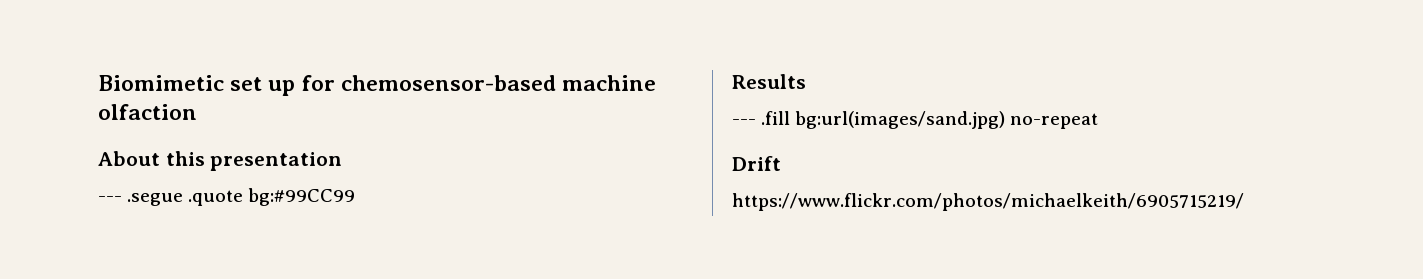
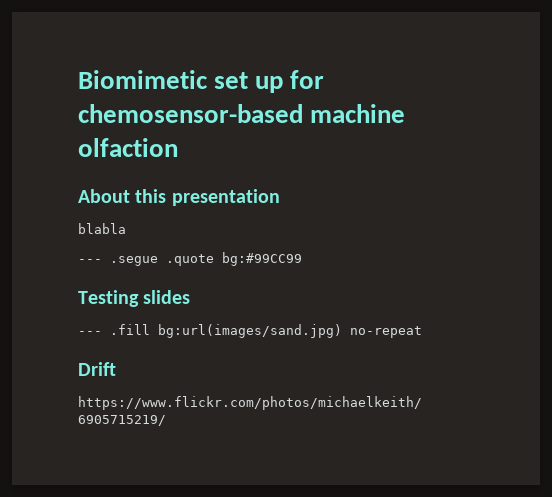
(343, 161) none -> [78,223,126,234] // blabla
[732,74,806,89] Results -> [78,290,191,307] Testing slides

